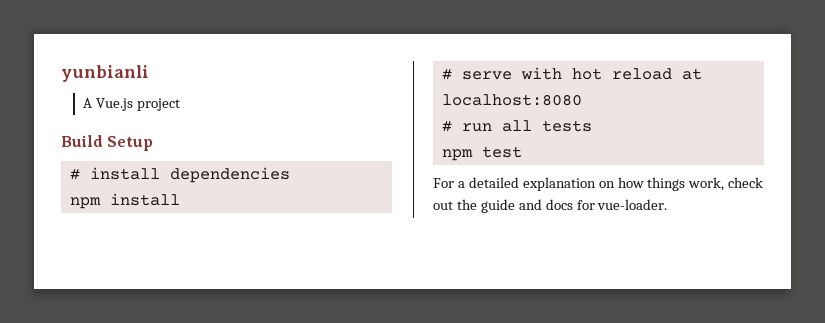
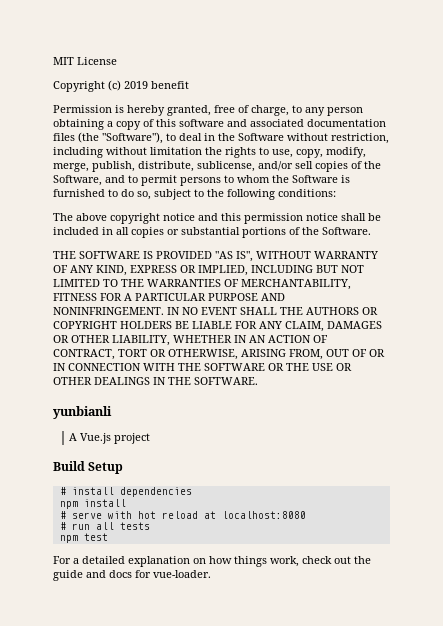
(61, 73) none -> [53,57,117,65] [53,80,189,92] [53,105,363,116] [53,119,386,130] [53,132,389,144] [53,147,366,158] [53,161,381,172] [53,175,350,186] [53,189,336,200] [53,213,381,224] [53,227,371,238] [53,251,378,262] [53,265,364,276] [53,279,351,290] [53,293,285,301] [53,307,378,315] [53,321,382,332] [53,335,328,346] [53,349,385,360] [53,363,352,371] [53,377,258,385] MIT License // Copyright (c) 2019 benefit // Permission is hereby granted, free of charge, to any person obtaining a copy of this software and associated documentation files (the "Software"), to deal in the Software without restriction, including without limitation the rights to use, copy, modify, merge, publish, distribute, sublicense, and/or sell copies of the Software, and to permit persons to whom the Software is furnished to do so, subject to the following conditions: // The above copyright notice and this permission notice shall be included in all copies or substantial portions of the Software. // THE SOFTWARE IS PROVIDED "AS IS", WITHOUT WARRANTY OF ANY KIND, EXPRESS OR IMPLIED, INCLUDING BUT NOT LIMITED TO THE WARRANTIES OF MERCHANTABILITY, FITNESS FOR A PARTICULAR PURPOSE AND NONINFRINGEMENT. IN NO EVENT SHALL THE AUTHORS OR COPYRIGHT HOLDERS BE LIABLE FOR ANY CLAIM, DAMAGES OR OTHER LIABILITY, WHETHER IN AN ACTION OF CONTRACT, TORT OR OTHERWISE, ARISING FROM, OUT OF OR IN CONNECTION WITH THE SOFTWARE OR THE USE OR OTHER DEALINGS IN THE SOFTWARE. //

